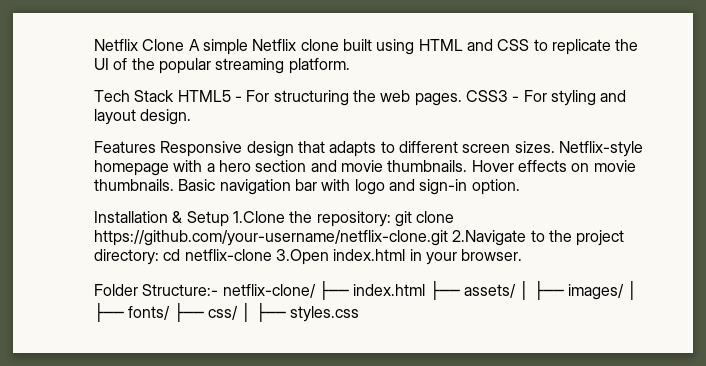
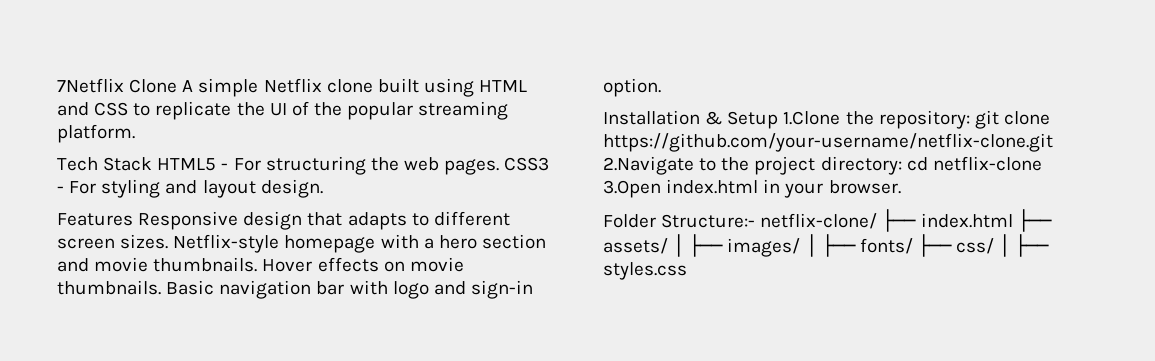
[94,39,138,51] Netflix -> [57,78,124,93] 7Netflix

